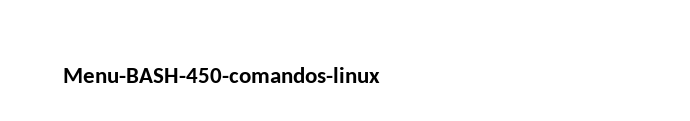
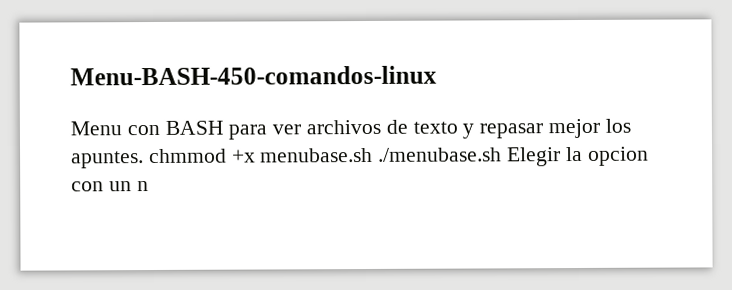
(380, 75) none -> [70,118,631,140] [71,146,649,169] [71,181,149,192] // Menu con BASH para ver archivos de texto y repasar mejor los apuntes. chmmod +x menubase.sh ./menubase.sh Elegir la opcion con un n

